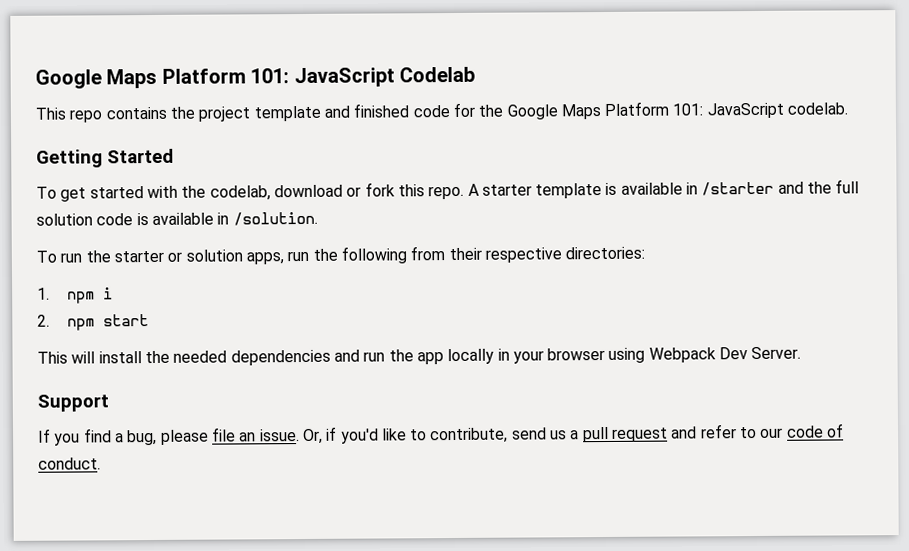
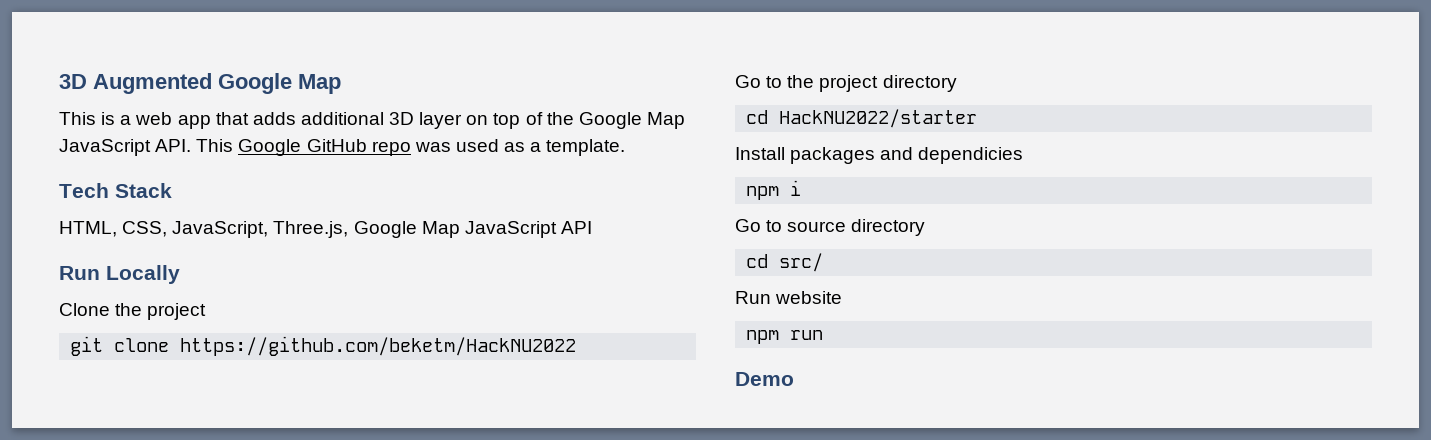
[35,66,475,89] [35,101,849,123] [36,148,174,168] [36,179,860,202] [36,211,318,226] [36,246,646,265] [37,287,113,304] [37,314,149,331] [37,346,802,366] [37,394,109,412] [38,423,845,446] [38,457,101,470] Google Maps Platform 101: JavaScript Codelab // This repo contains the project template and finished code for the Google Maps Platform 101: JavaScript codelab. // Getting Started // To get started with the codelab, download or fork this repo. A starter template is available in /starter and the full solution code is available in /solution. // To run the starter or solution apps, run the following from their respective directories: // 1. npm i // 2. npm start // This will install the needed dependencies and run the app locally in your browser using Webpack Dev Server. // Support // If you find a bug, please file an issue. Or, if you'd like to contribute, send us a pull request and refer to our code of conduct. -> [59,73,341,94] [59,112,685,129] [59,139,626,156] [59,183,172,198] [59,221,592,238] [59,265,180,284] [59,303,207,320] [70,336,577,356] [735,75,957,92] [746,109,978,128] [735,147,1024,164] [746,180,802,200] [735,219,926,236] [746,253,824,272] [735,291,843,304] [746,330,824,344] [735,372,794,386] 3D Augmented Google Map // This is a web app that adds additional 3D layer on top of the Google Map JavaScript API. This Google GitHub repo was used as a template. // Tech Stack // HTML, CSS, JavaScript, Three.js, Google Map JavaScript API // Run Locally // Clone the project // git clone https://github.com/beketm/HackNU2022 // Go to the project directory // cd HackNU2022/starter // Install packages and dependicies // npm i // Go to source directory // cd src/ // Run website // npm run // Demo

